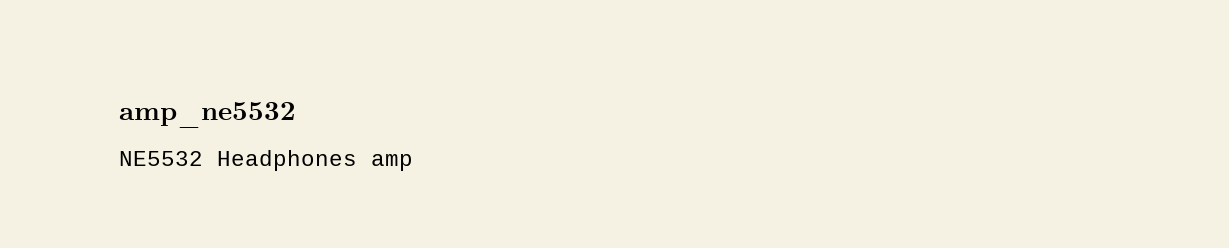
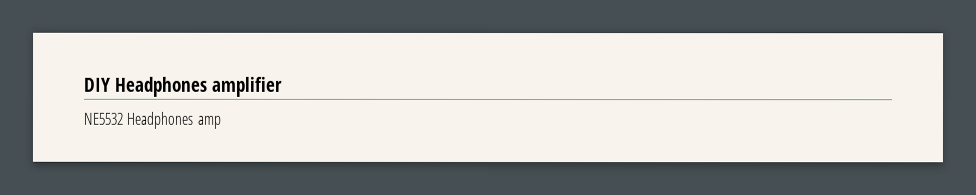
[119,102,296,128] amp_ne5532 -> [84,76,283,97] DIY Headphones amplifier

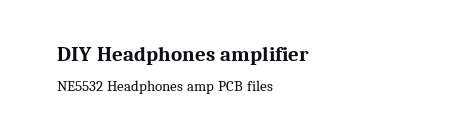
(221, 122) none -> [217,80,273,91] PCB files

